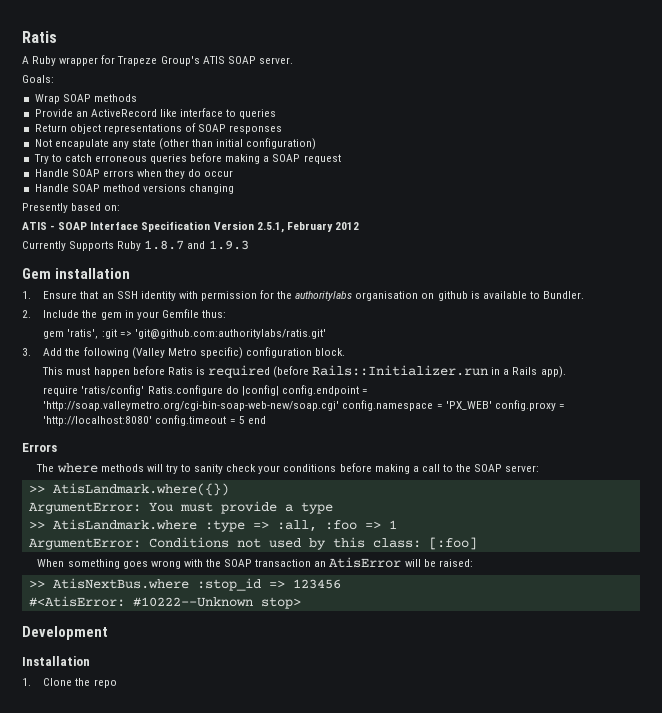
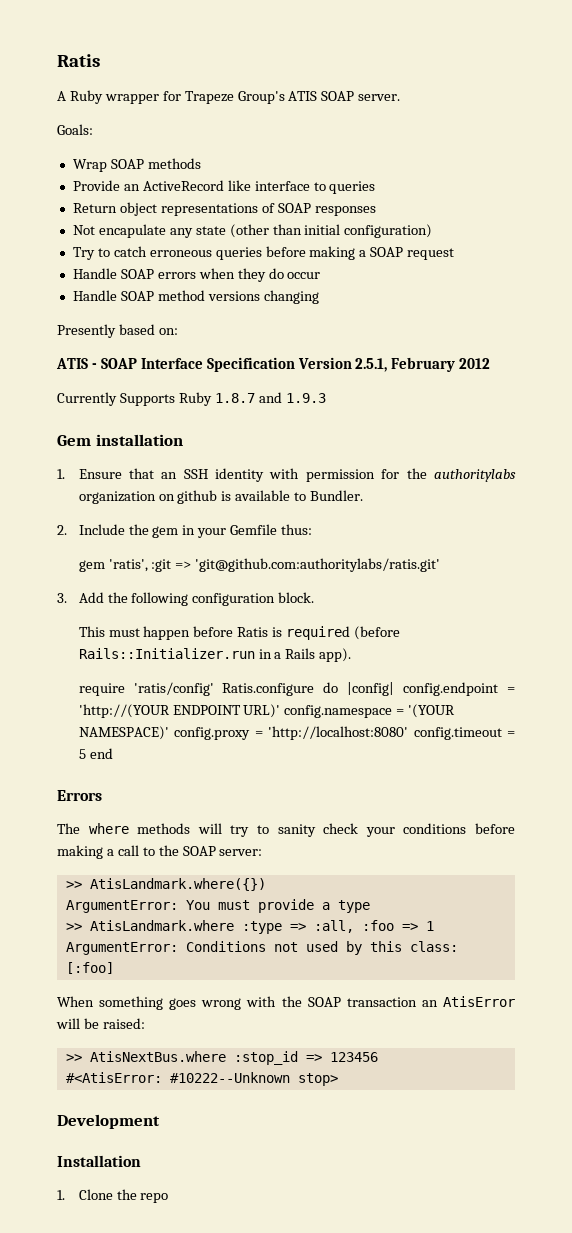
[355,291,419,301] organisation -> [78,491,156,504] organization
[131,347,243,359] (Valley Metro specific) -> (189, 599) none
[43,400,492,411] 'http://soap.valleymetro.org/cgi-bin-soap-web-new/soap.cgi' config.namespace = 'PX_WEB' -> [78,704,456,718] [78,726,169,740] 'http://(YOUR ENDPOINT URL)' config.namespace = '(YOUR NAMESPACE)'

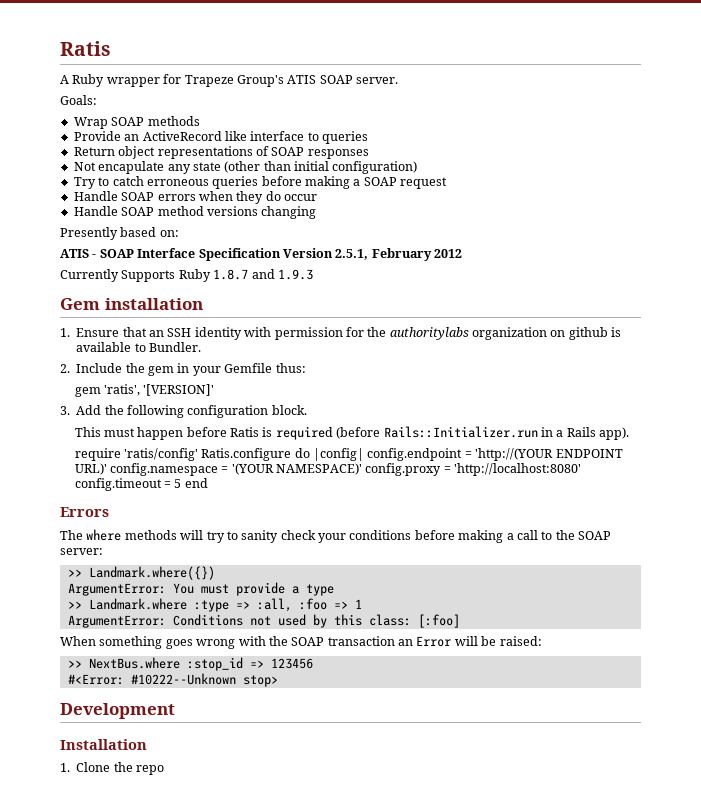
[151,558,441,572] :git => 'git@github.com:authoritylabs/ratis.git' -> [143,384,215,396] '[VERSION]'
[89,878,266,891] AtisLandmark.where({}) -> [88,566,215,580] Landmark.where({})
[89,920,234,931] AtisLandmark.where -> [88,598,187,610] Landmark.where
[442,996,515,1007] AtisError -> [416,636,452,647] Error
[89,1051,226,1062] AtisNextBus.where -> [88,657,180,669] NextBus.where
[65,1072,162,1083] #<AtisError: -> [67,674,124,685] #<Error:

